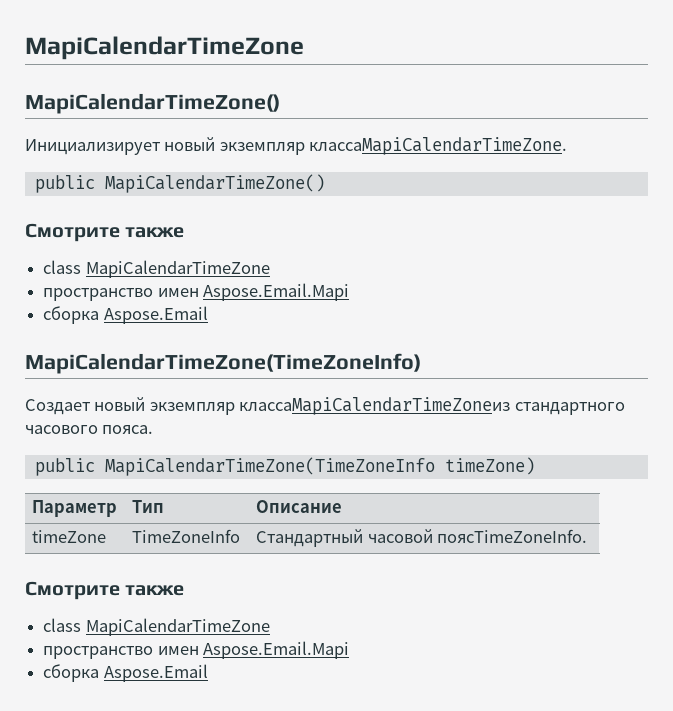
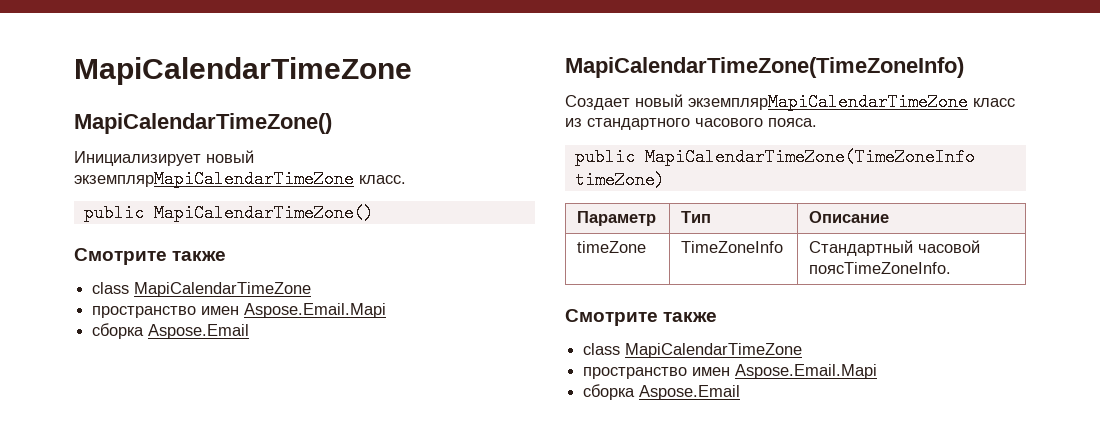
[219,137,568,155] экземпляр классаMapiCalendarTimeZone. -> [74,170,406,188] экземплярMapiCalendarTimeZone класс.
[149,397,511,415] экземпляр классаMapiCalendarTimeZoneиз -> [688,93,1015,111] [565,118,582,127] экземплярMapiCalendarTimeZone класс из

